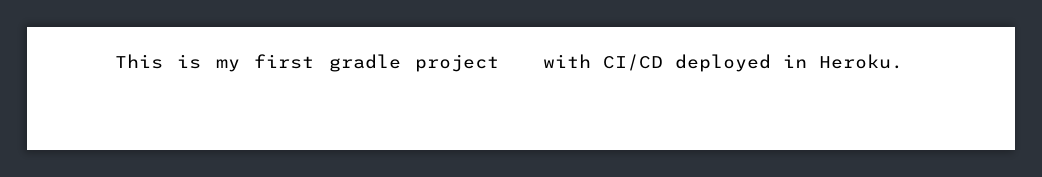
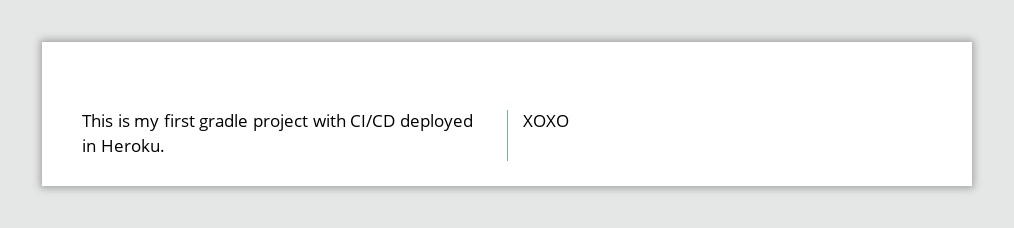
(903, 61) none -> [523,115,569,127] // XOXO

